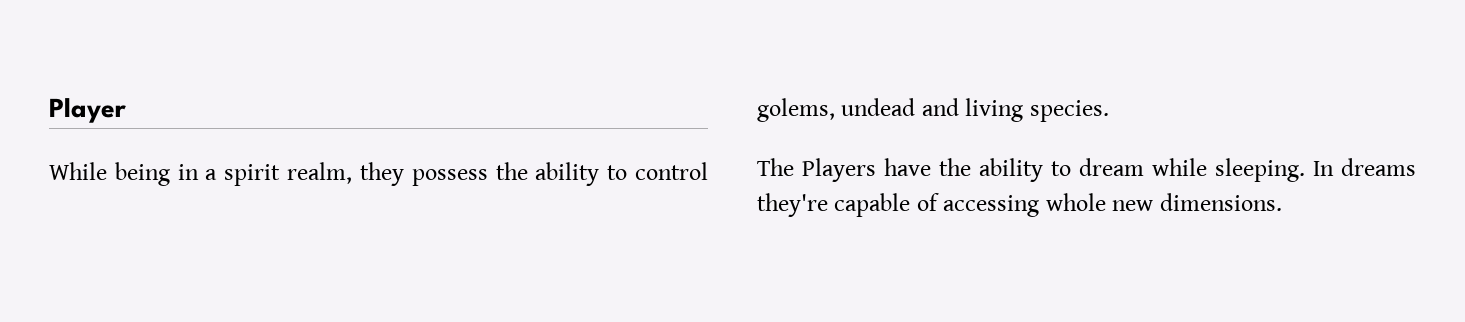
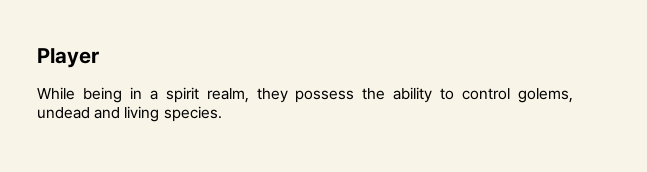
[757,158,1416,182] [757,193,1282,217] // The Players have the ability to dream while sleeping. In dreams they're capable of accessing whole new dimensions. -> (222, 114) none

